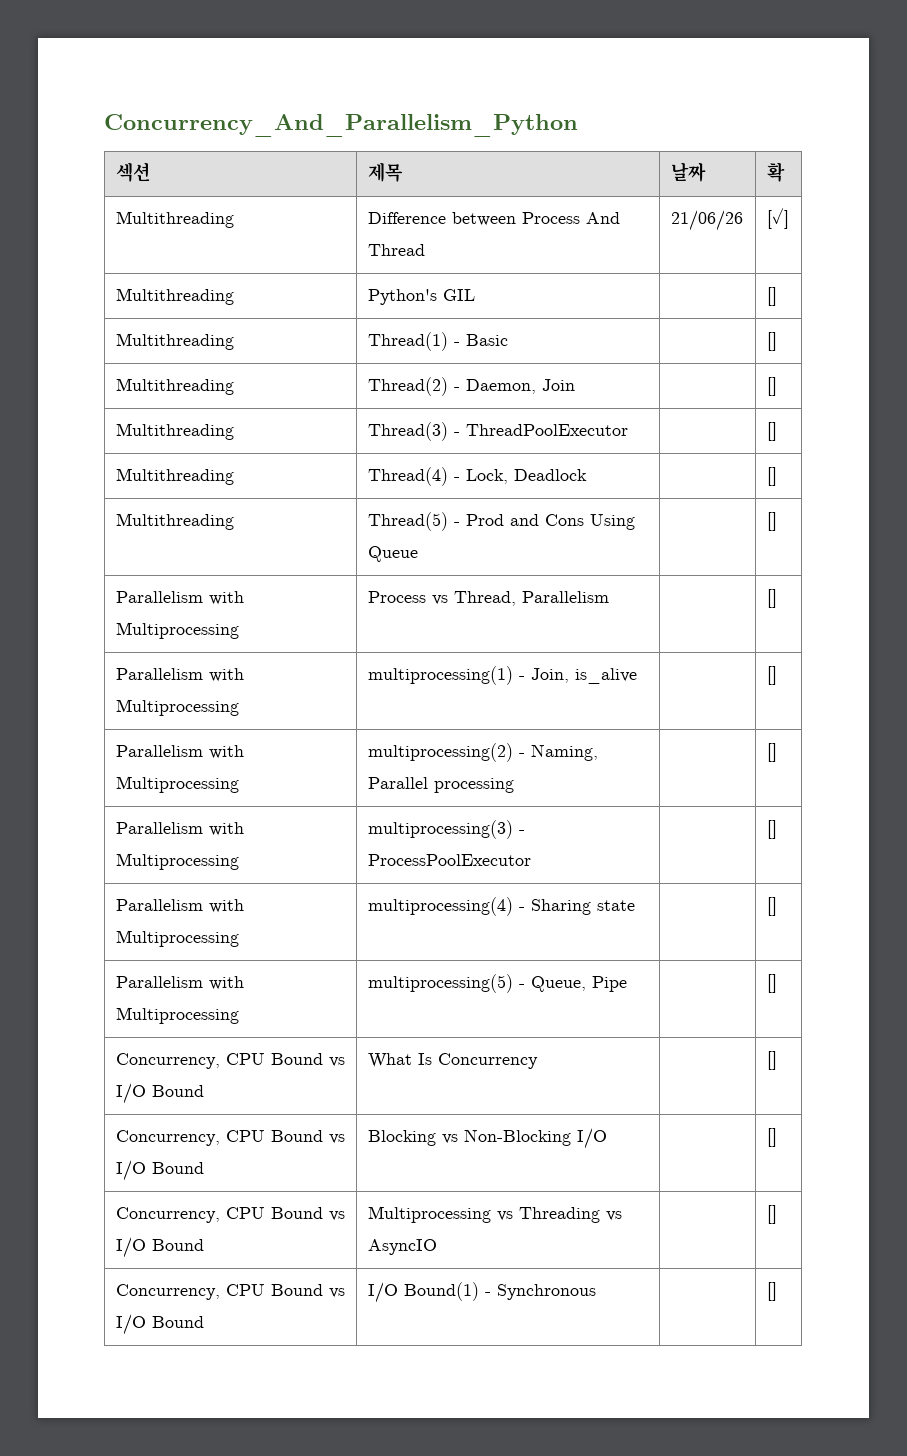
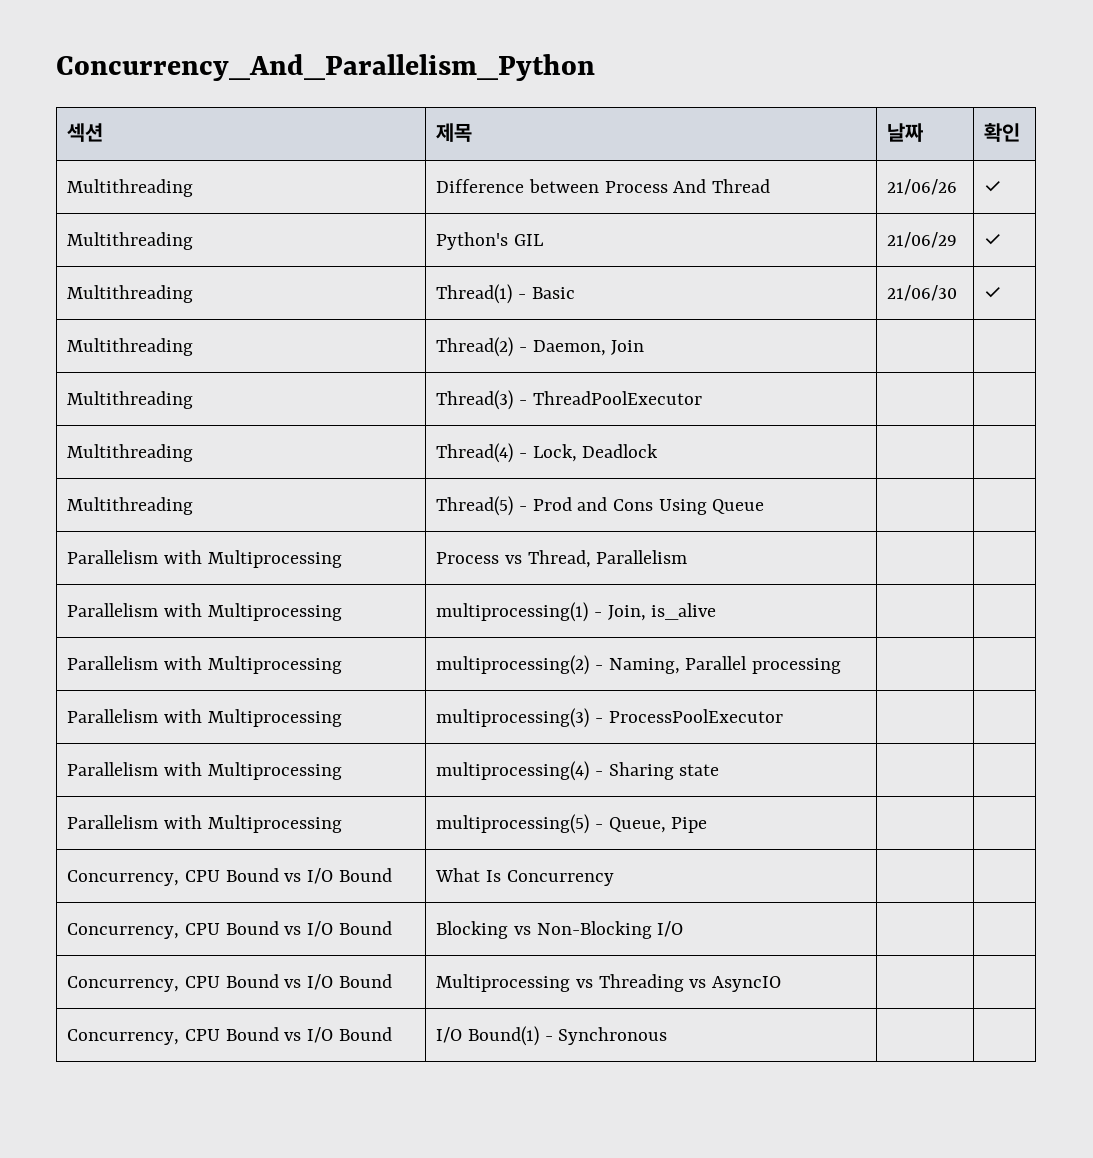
[766,162,785,182] 확 -> [984,123,1021,142] 확인
[766,208,789,229] [✓] -> [984,181,1003,193] ✓
[766,287,777,306] | [] -> [887,232,958,248] [984,234,1003,246] 21/06/29 | ✓
[766,332,777,351] | [] -> [887,285,958,301] [984,287,1003,299] 21/06/30 | ✓
[766,377,777,396] [] -> (645, 347) none
[766,422,777,441] [] -> (702, 398) none
[766,467,777,486] [] -> (659, 451) none
[766,512,777,531] [] -> (765, 506) none
[766,589,777,608] [] -> (688, 557) none
[766,666,777,685] [] -> (717, 611) none
[766,743,777,762] [] -> (842, 666) none
[766,820,777,839] [] -> (783, 716) none
[766,897,777,916] [] -> (720, 770) none
[766,974,777,993] [] -> (708, 825) none
[766,1051,777,1070] [] -> (614, 878) none
[766,1128,777,1147] [] -> (684, 929) none
[766,1205,777,1224] [] -> (782, 984) none
[766,1282,777,1301] [] -> (668, 1036) none

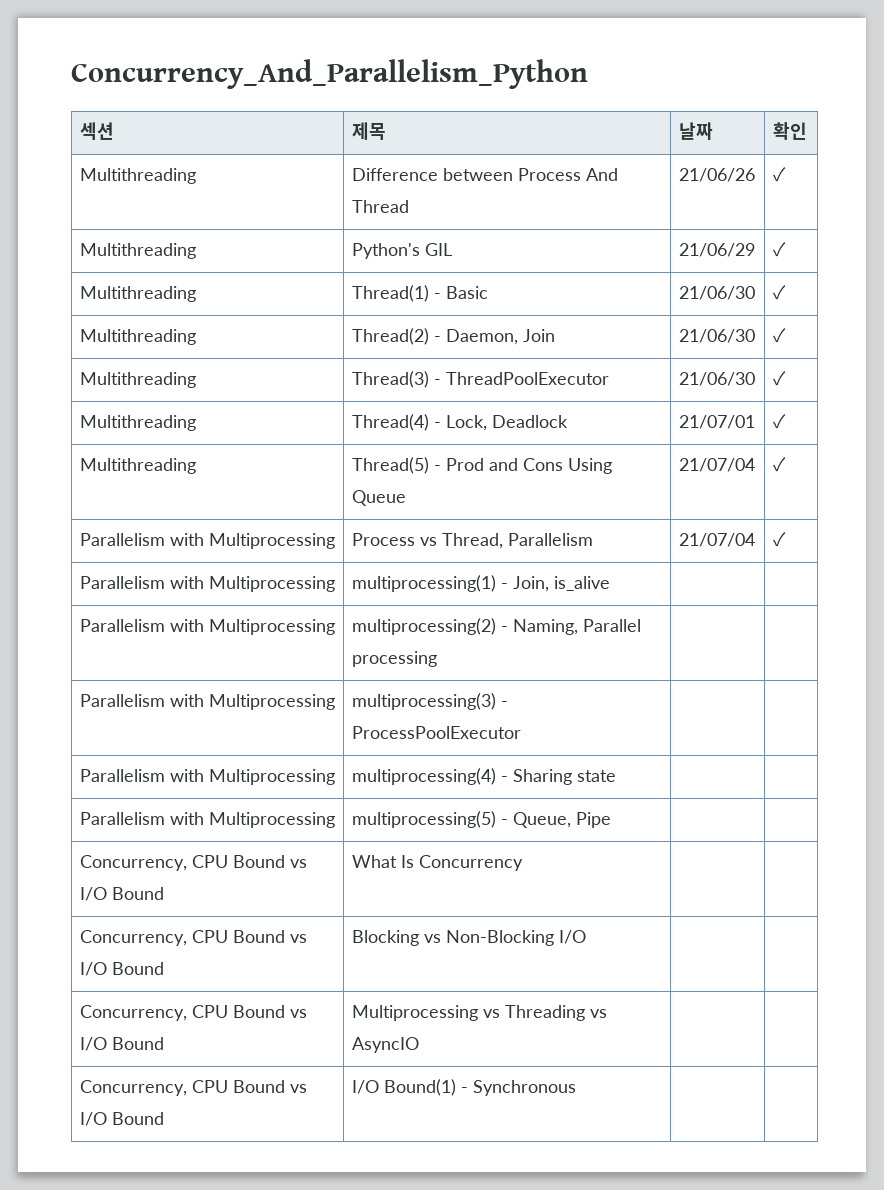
(645, 347) | -> [678,329,755,343] [772,328,786,343] 21/06/30 | ✓
(702, 398) | -> [678,372,755,386] [772,371,786,386] 21/06/30 | ✓
(659, 451) | -> [678,415,755,429] [772,414,786,429] 21/07/01 | ✓
(765, 506) | -> [678,458,755,472] [772,457,786,472] 21/07/04 | ✓
(688, 557) | -> [678,533,755,547] [772,532,786,547] 21/07/04 | ✓

